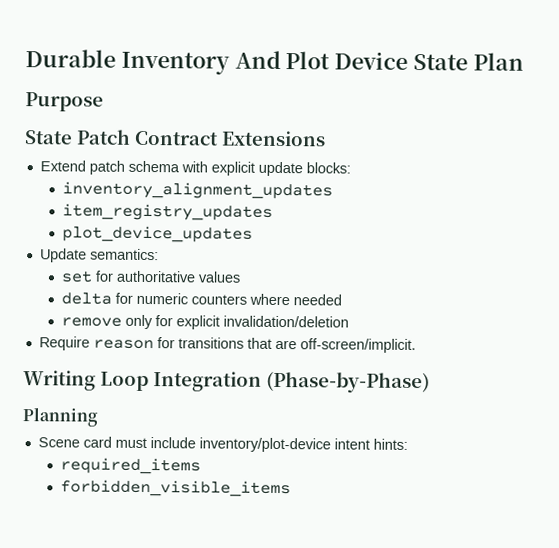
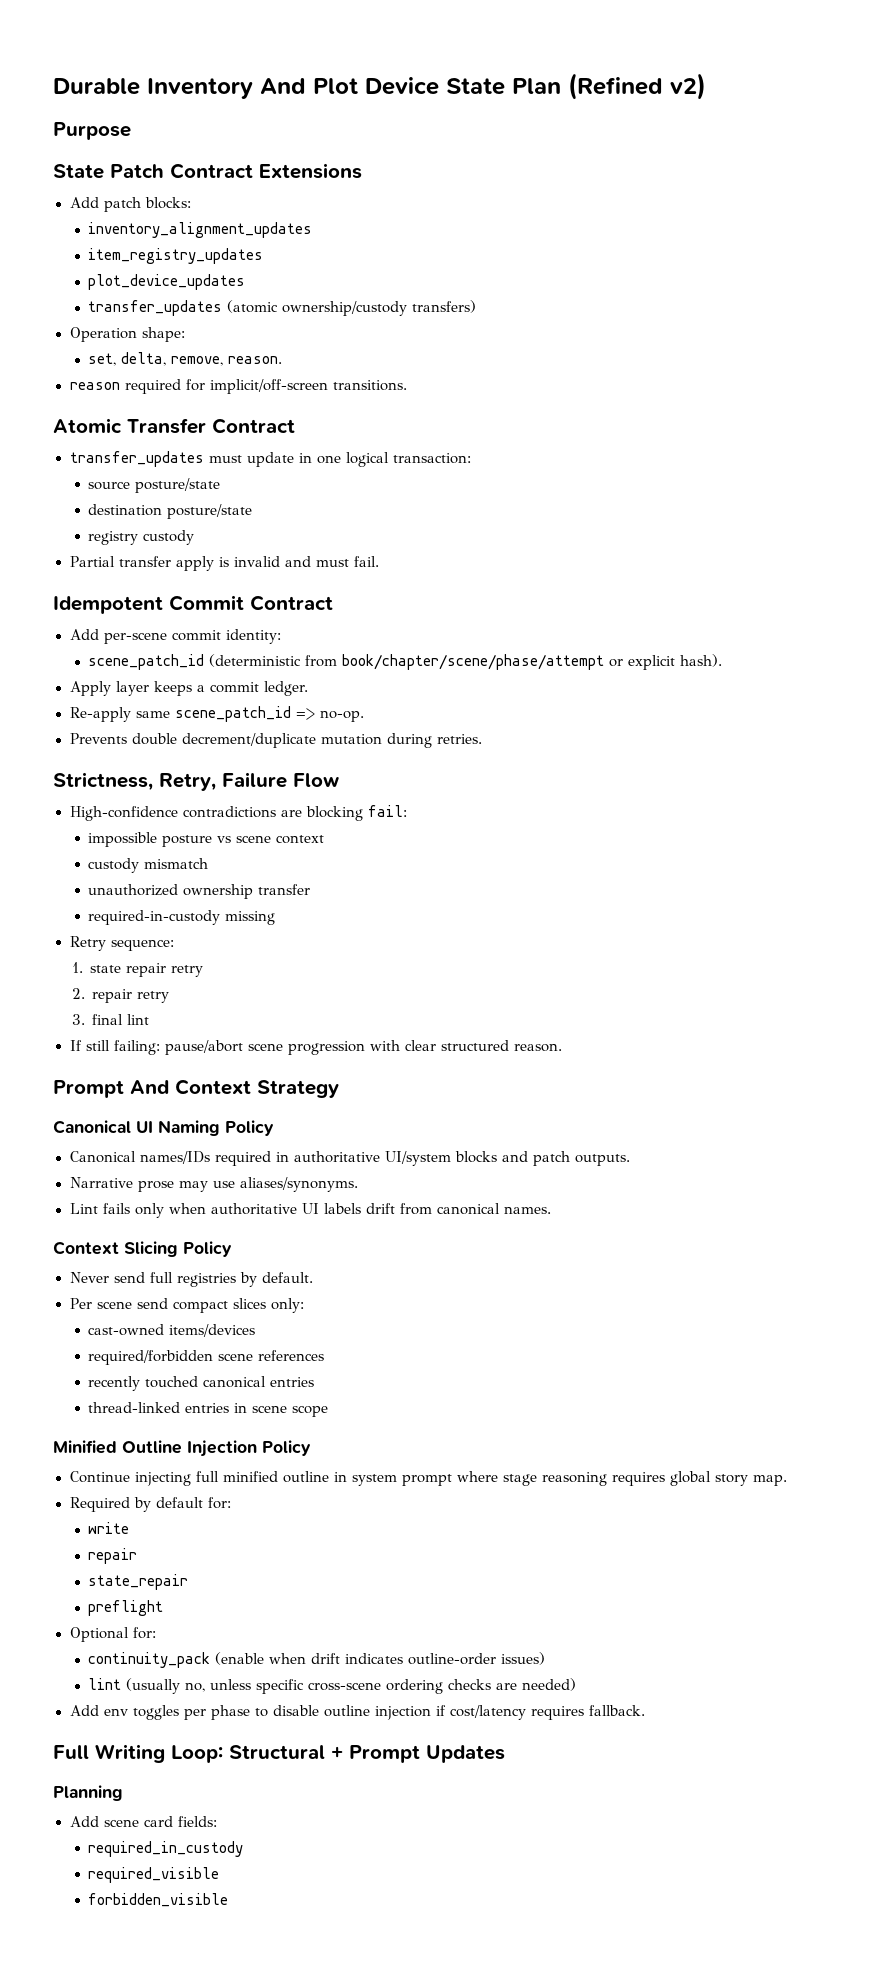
(524, 61) none -> [568,73,706,100] (Refined v2)
[39,160,351,177] [61,181,333,200] [61,203,273,221] [61,225,253,243] [39,248,159,263] [60,270,241,283] [60,292,342,306] [60,314,349,330] [38,336,416,354] [23,370,430,394] [22,407,98,427] [37,436,408,453] [59,457,201,475] [59,479,291,498] Extend patch schema with explicit update blocks: // inventory_alignment_updates // item_registry_updates // plot_device_updates // Update semantics: // set for authoritative values // delta for numeric counters where needed // remove only for explicit invalidation/deletion // Require reason for transitions that are off-screen/implicit. // Writing Loop Integration (Phase-by-Phase) // Planning // Scene card must include inventory/plot-device intent hints: // required_items // forbidden_visible_items -> [69,197,191,212] [88,222,313,238] [88,248,264,264] [88,274,246,290] [88,300,477,316] [69,327,185,342] [88,352,283,366] [69,379,407,394] [53,418,295,434] [69,451,471,467] [88,478,221,493] [88,504,253,519] [88,530,195,545] [69,556,379,571] [53,595,333,614] [69,629,281,644] [88,654,723,670] [69,681,309,696] [69,706,364,722] [69,733,482,748] [53,772,339,791] [69,805,407,821] [88,832,325,847] [88,858,209,873] [88,884,311,899] [88,910,276,925] [69,936,174,951] [71,962,204,977] [71,988,170,1003] [71,1014,150,1025] [69,1040,562,1055] [53,1079,339,1098] [53,1120,274,1136] [69,1151,630,1166] [69,1177,358,1192] [69,1203,551,1218] [53,1241,232,1257] [69,1272,313,1287] [69,1298,304,1313] [88,1324,256,1337] [88,1350,325,1365] [88,1376,315,1391] [88,1402,329,1417] [53,1440,311,1457] [69,1471,787,1486] [69,1497,231,1512] [88,1522,130,1534] [88,1548,138,1564] [88,1574,189,1590] [88,1600,164,1616] [69,1627,156,1642] [88,1652,546,1668] [88,1678,577,1694] [69,1705,645,1720] [53,1744,505,1763] [53,1785,123,1801] [69,1816,217,1827] [88,1841,244,1857] [88,1867,220,1883] [88,1893,229,1907] Add patch blocks: // inventory_alignment_updates // item_registry_updates // plot_device_updates // transfer_updates (atomic ownership/custody transfers) // Operation shape: // set, delta, remove, reason. // reason required for implicit/off-screen transitions. // Atomic Transfer Contract // transfer_updates must update in one logical transaction: // source posture/state // destination posture/state // registry custody // Partial transfer apply is invalid and must fail. // Idempotent Commit Contract // Add per-scene commit identity: // scene_patch_id (deterministic from book/chapter/scene/phase/attempt or explicit hash). // Apply layer keeps a commit ledger. // Re-apply same scene_patch_id => no-op. // Prevents double decrement/duplicate mutation during retries. // Strictness, Retry, Failure Flow // High-confidence contradictions are blocking fail: // impossible posture vs scene context // custody mismatch // unauthorized ownership transfer // required-in-custody missing // Retry sequence: // 1. state repair retry // 2. repair retry // 3. final lint // If still failing: pause/abort scene progression with clear structured reason. // Prompt And Context Strategy // Canonical UI Naming Policy // Canonical names/IDs required in authoritative UI/system blocks and patch outputs. // Narrative prose may use aliases/synonyms. // Lint fails only when authoritative UI labels drift from canonical names. // Context Slicing Policy // Never send full registries by default. // Per scene send compact slices only: // cast-owned items/devices // required/forbidden scene references // recently touched canonical entries // thread-linked entries in scene scope // Minified Outline Injection Policy // Continue injecting full minified outline in system prompt where stage reasoning requires global story map. // Required by default for: // write // repair // state_repair // preflight // Optional for: // continuity_pack (enable when drift indicates outline-order issues) // lint (usually no, unless specific cross-scene ordering checks are needed) // Add env toggles per phase to disable outline injection if cost/latency requires fallback. // Full Writing Loop: Structural + Prompt Updates // Planning // Add scene card fields: // required_in_custody // required_visible // forbidden_visible

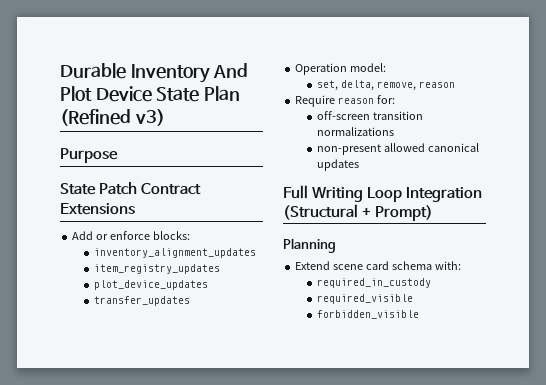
[670,73,706,100] v2) -> [134,109,165,126] v3)
[103,197,141,212] patch -> [96,231,151,240] or enforce
[227,300,477,316] (atomic ownership/custody transfers) -> (191, 301) none
[141,327,185,342] shape: -> [350,63,387,72] model:
[228,356,283,364] [69,379,407,394] [53,418,295,434] [69,451,471,467] [88,478,221,493] [88,504,253,519] [88,530,195,545] [69,556,379,571] [53,595,333,614] [69,629,281,644] [88,654,723,670] [69,681,309,696] [69,706,364,722] [69,733,482,748] [53,772,339,791] [69,805,407,821] [88,832,325,847] [88,858,209,873] [88,884,311,899] [88,910,276,925] [69,936,174,951] [71,962,204,977] [71,988,170,1003] [71,1014,150,1025] [69,1040,562,1055] [53,1079,339,1098] [53,1120,274,1136] [69,1151,630,1166] [69,1177,358,1192] [69,1203,551,1218] [53,1241,232,1257] [69,1272,313,1287] [69,1298,304,1313] [88,1324,256,1337] [88,1350,325,1365] [88,1376,315,1391] [88,1402,329,1417] [53,1440,311,1457] [69,1471,787,1486] [69,1497,231,1512] [88,1522,130,1534] [88,1548,138,1564] [88,1574,189,1590] [88,1600,164,1616] [69,1627,156,1642] [88,1652,546,1668] [88,1678,577,1694] [69,1705,645,1720] [53,1744,505,1763] reason. // reason required for implicit/off-screen transitions. // Atomic Transfer Contract // transfer_updates must update in one logical transaction: // source posture/state // destination posture/state // registry custody // Partial transfer apply is invalid and must fail. // Idempotent Commit Contract // Add per-scene commit identity: // scene_patch_id (deterministic from book/chapter/scene/phase/attempt or explicit hash). // Apply layer keeps a commit ledger. // Re-apply same scene_patch_id => no-op. // Prevents double decrement/duplicate mutation during retries. // Strictness, Retry, Failure Flow // High-confidence contradictions are blocking fail: // impossible posture vs scene context // custody mismatch // unauthorized ownership transfer // required-in-custody missing // Retry sequence: // 1. state repair retry // 2. repair retry // 3. final lint // If still failing: pause/abort scene progression with clear structured reason. // Prompt And Context Strategy // Canonical UI Naming Policy // Canonical names/IDs required in authoritative UI/system blocks and patch outputs. // Narrative prose may use aliases/synonyms. // Lint fails only when authoritative UI labels drift from canonical names. // Context Slicing Policy // Never send full registries by default. // Per scene send compact slices only: // cast-owned items/devices // required/forbidden scene references // recently touched canonical entries // thread-linked entries in scene scope // Minified Outline Injection Policy // Continue injecting full minified outline in system prompt where stage reasoning requires global story map. // Required by default for: // write // repair // state_repair // preflight // Optional for: // continuity_pack (enable when drift indicates outline-order issues) // lint (usually no, unless specific cross-scene ordering checks are needed) // Add env toggles per phase to disable outline injection if cost/latency requires fallback. // Full Writing Loop: Structural + Prompt Updates -> [418,81,455,88] [295,95,396,107] [317,111,424,120] [317,127,395,136] [317,143,479,155] [317,159,360,171] [283,185,483,202] [283,204,434,221] reason // Require reason for: // off-screen transition normalizations // non-present allowed canonical updates // Full Writing Loop Integration (Structural + Prompt)
[69,1816,99,1827] Add -> [295,261,331,270] Extend
[177,1816,217,1827] fields: -> [392,261,461,270] schema with:

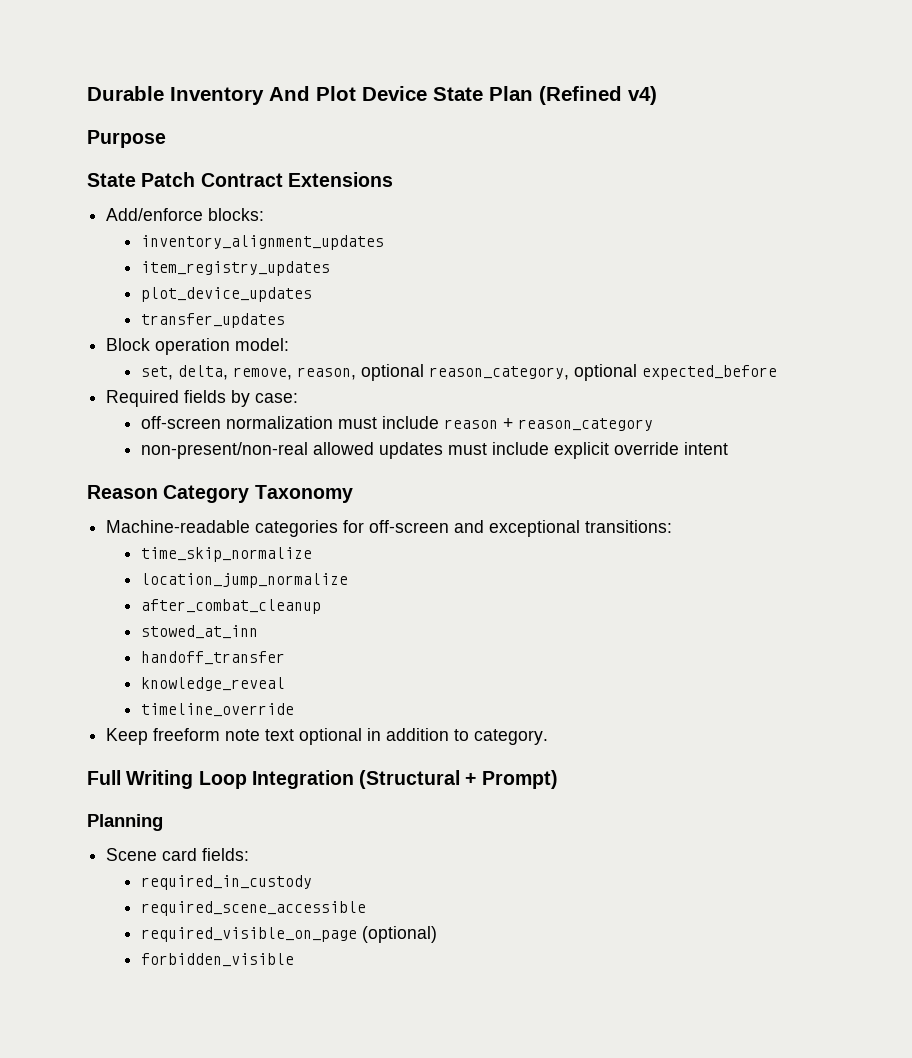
[134,109,165,126] v3) -> [628,86,657,105] v4)
[72,231,151,240] Add or enforce -> [106,208,204,221] Add/enforce
[295,63,348,75] Operation -> [106,338,231,355] Block operation
[418,81,455,88] [295,95,396,107] [317,111,424,120] [317,127,395,136] [317,143,479,155] [317,159,360,171] reason // Require reason for: // off-screen transition normalizations // non-present allowed canonical updates -> [296,364,777,381] [106,390,299,407] [140,416,653,431] [140,442,728,459] [87,485,353,503] [106,520,673,537] [140,547,312,562] [140,573,348,588] [140,599,321,614] [140,625,258,639] [140,651,285,665] [140,677,285,691] [140,703,294,717] [106,728,549,745] reason, optional reason_category, optional expected_before // Required fields by case: // off-screen normalization must include reason + reason_category // non-present/non-real allowed updates must include explicit override intent // Reason Category Taxonomy // Machine-readable categories for off-screen and exceptional transitions: // time_skip_normalize // location_jump_normalize // after_combat_cleanup // stowed_at_inn // handoff_transfer // knowledge_reveal // timeline_override // Keep freeform note text optional in addition to category.
[295,261,461,270] [317,278,432,288] [317,294,414,304] Extend scene card schema with: // required_in_custody // required_visible -> [106,848,250,861] [140,875,312,890] [140,901,366,916] [140,926,437,943] Scene card fields: // required_in_custody // required_scene_accessible // required_visible_on_page (optional)

